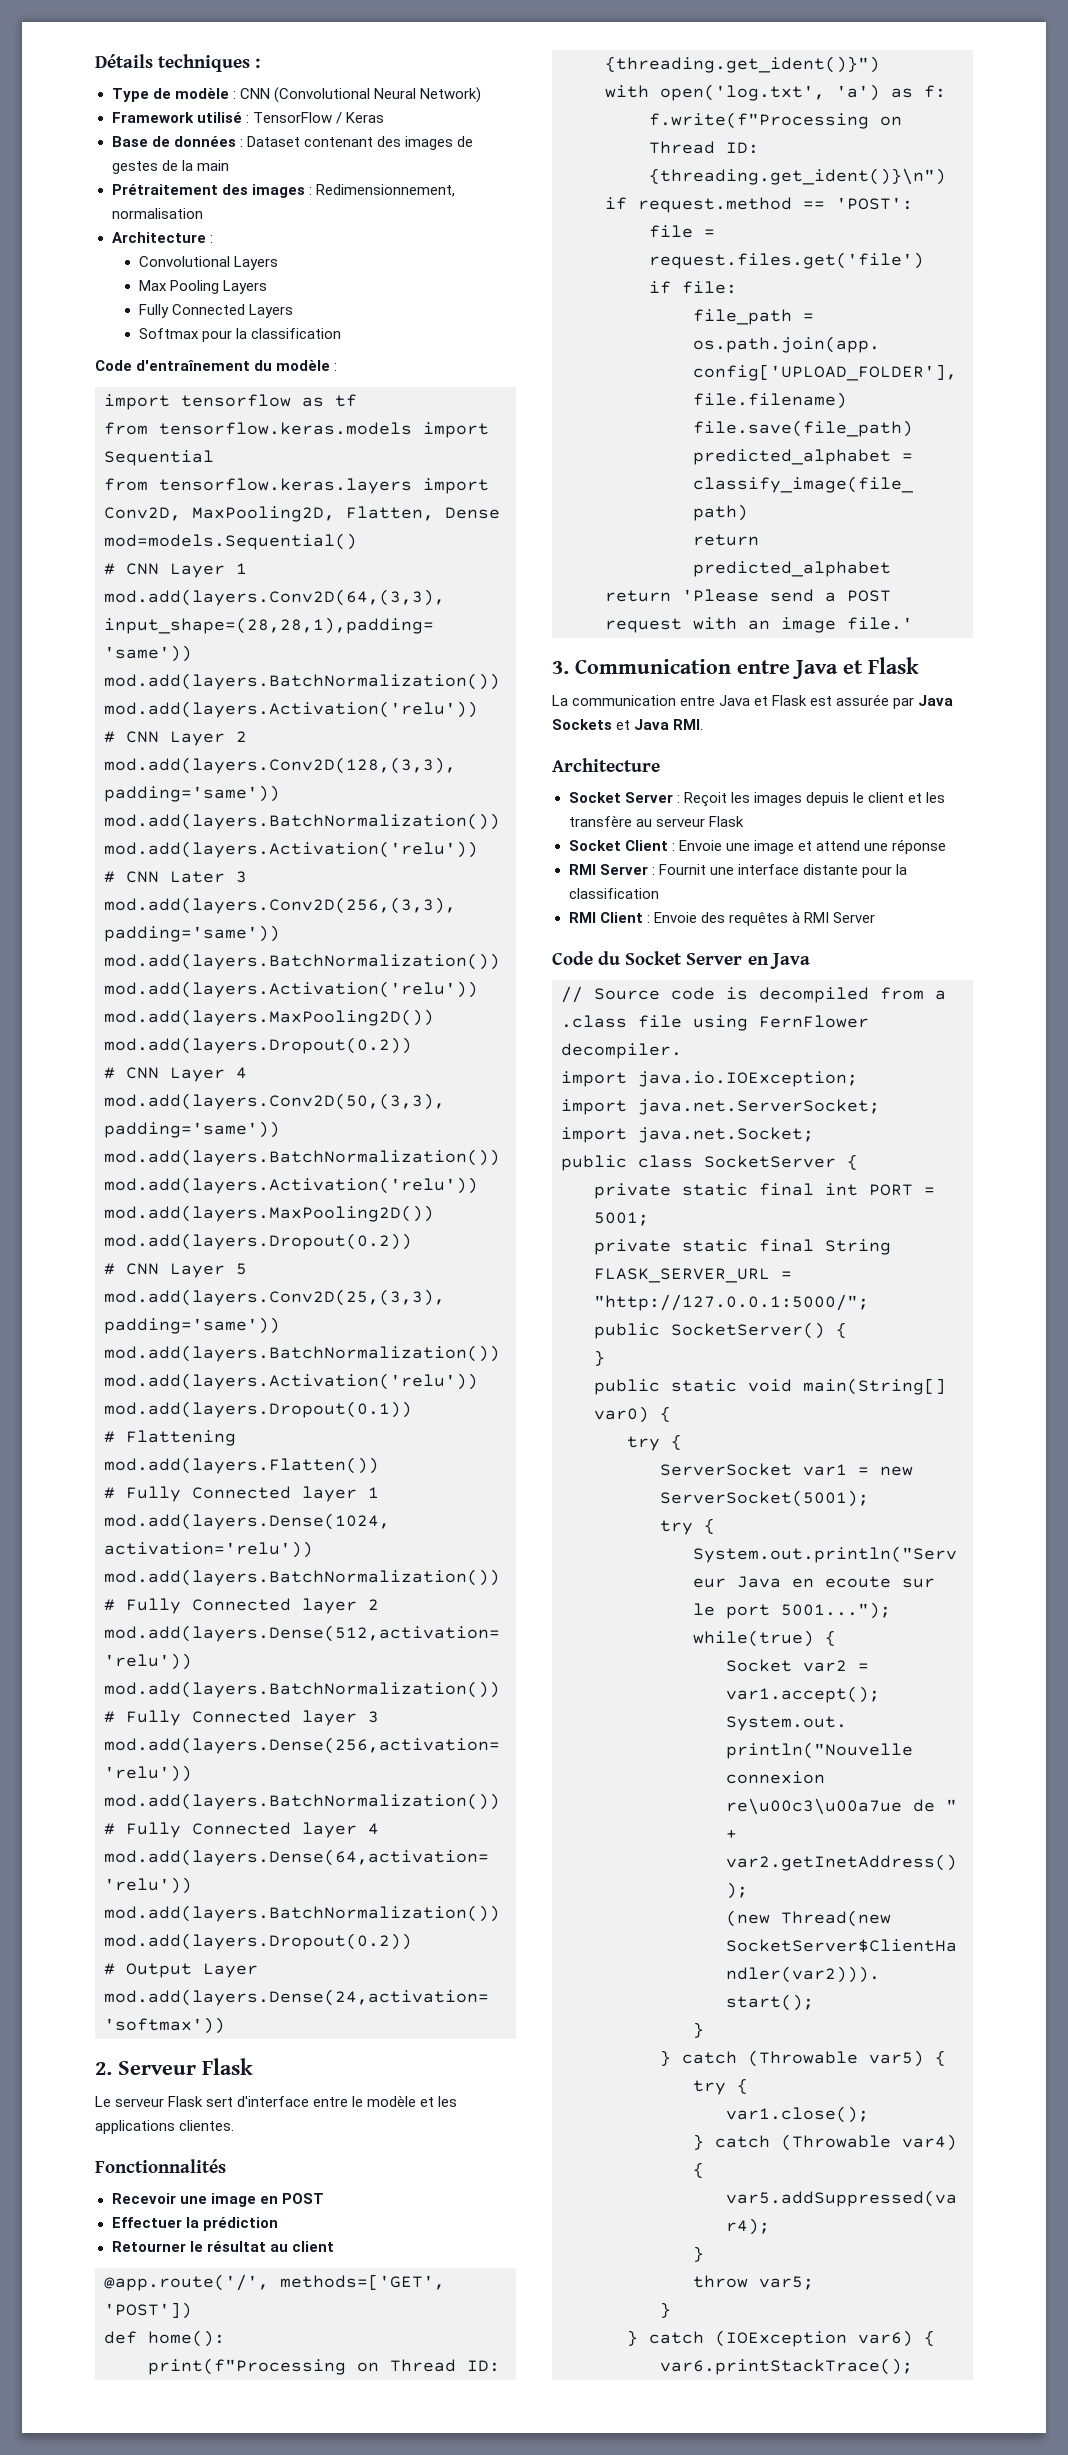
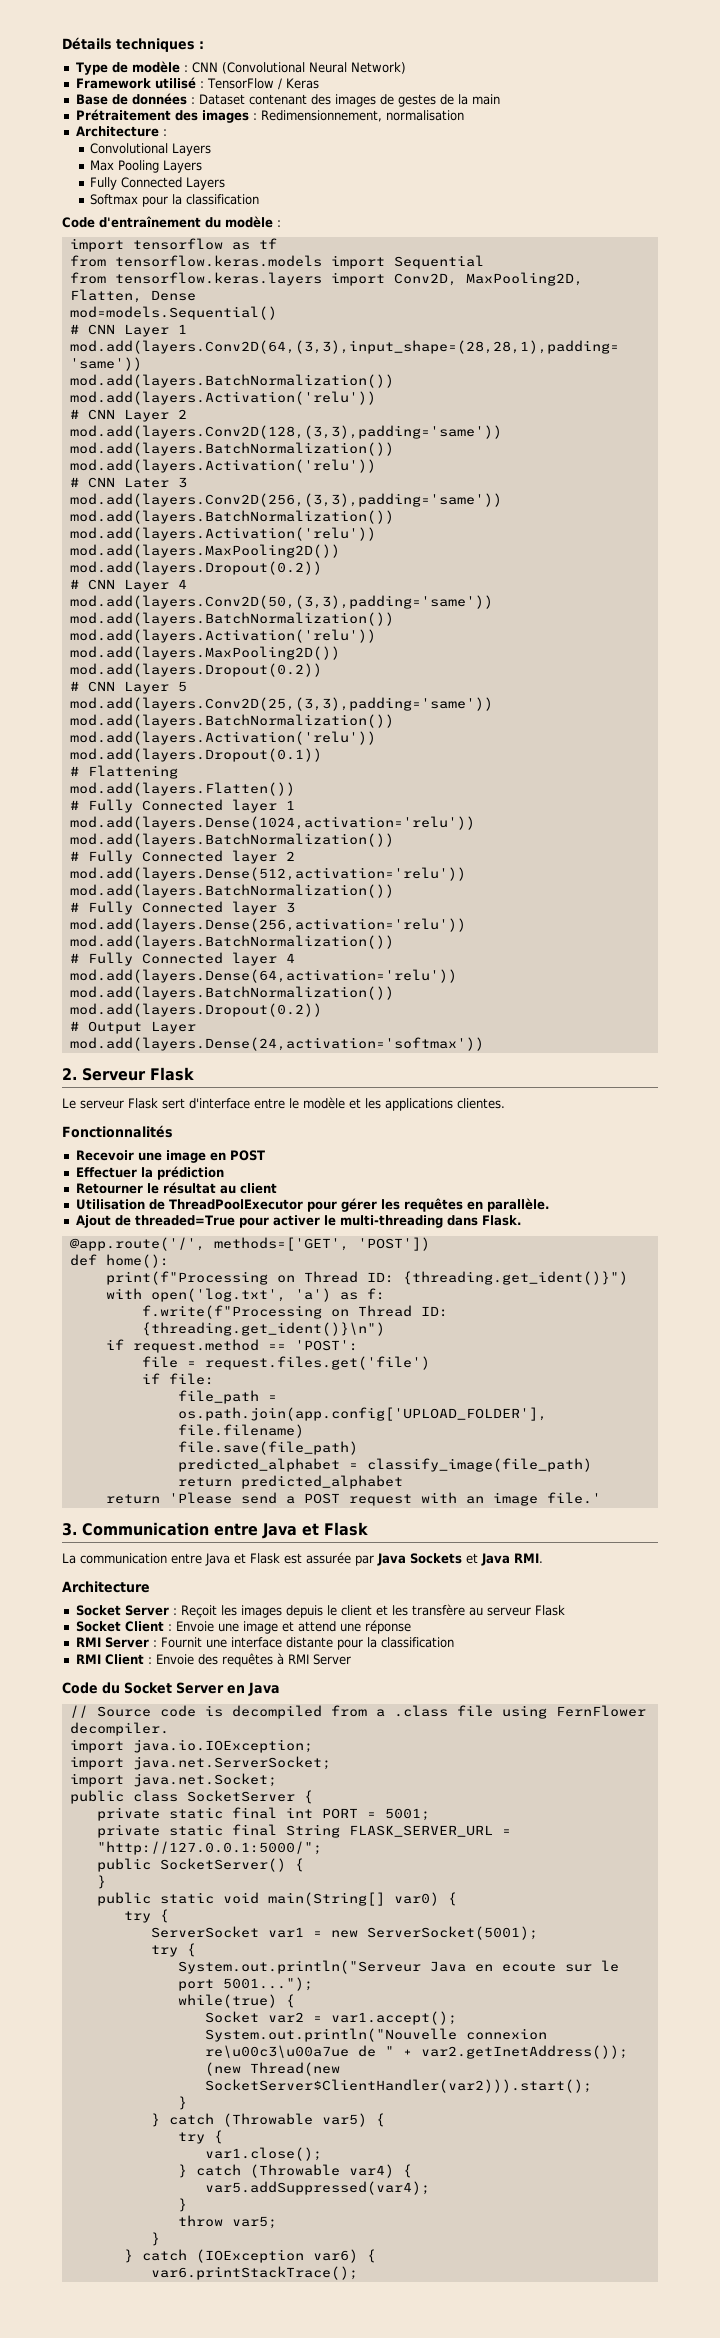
(334, 2246) none -> [75,1198,549,1212] [75,1215,521,1228] // Utilisation de ThreadPoolExecutor pour gérer les requêtes en parallèle. // Ajout de threaded=True pour activer le multi-threading dans Flask.

